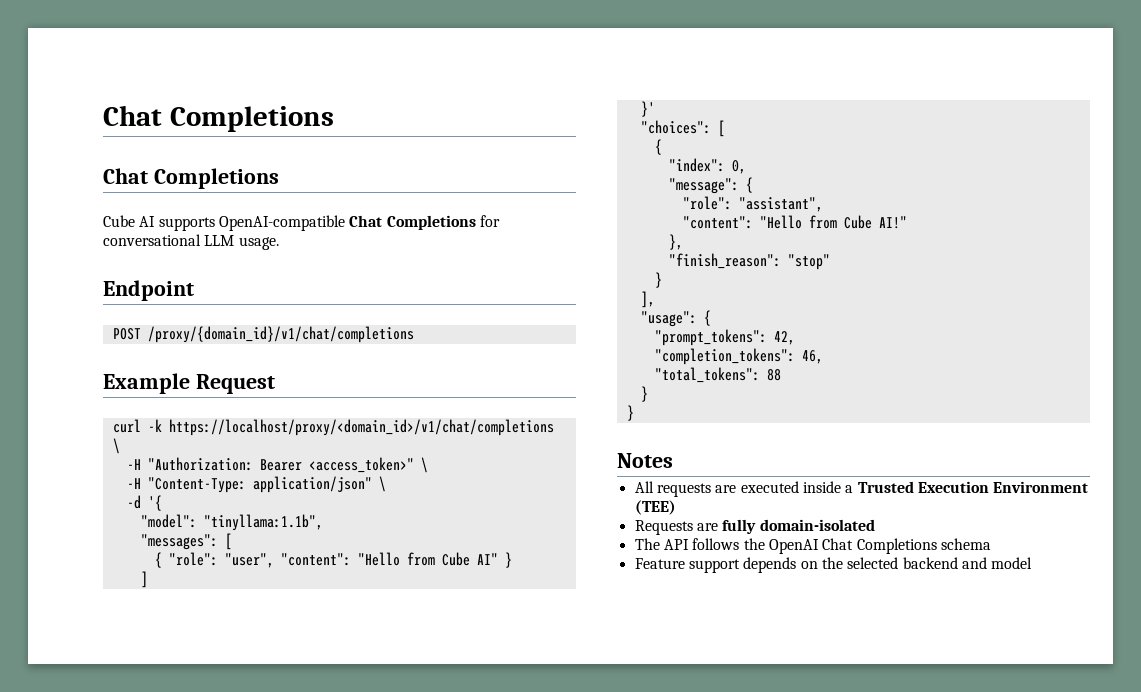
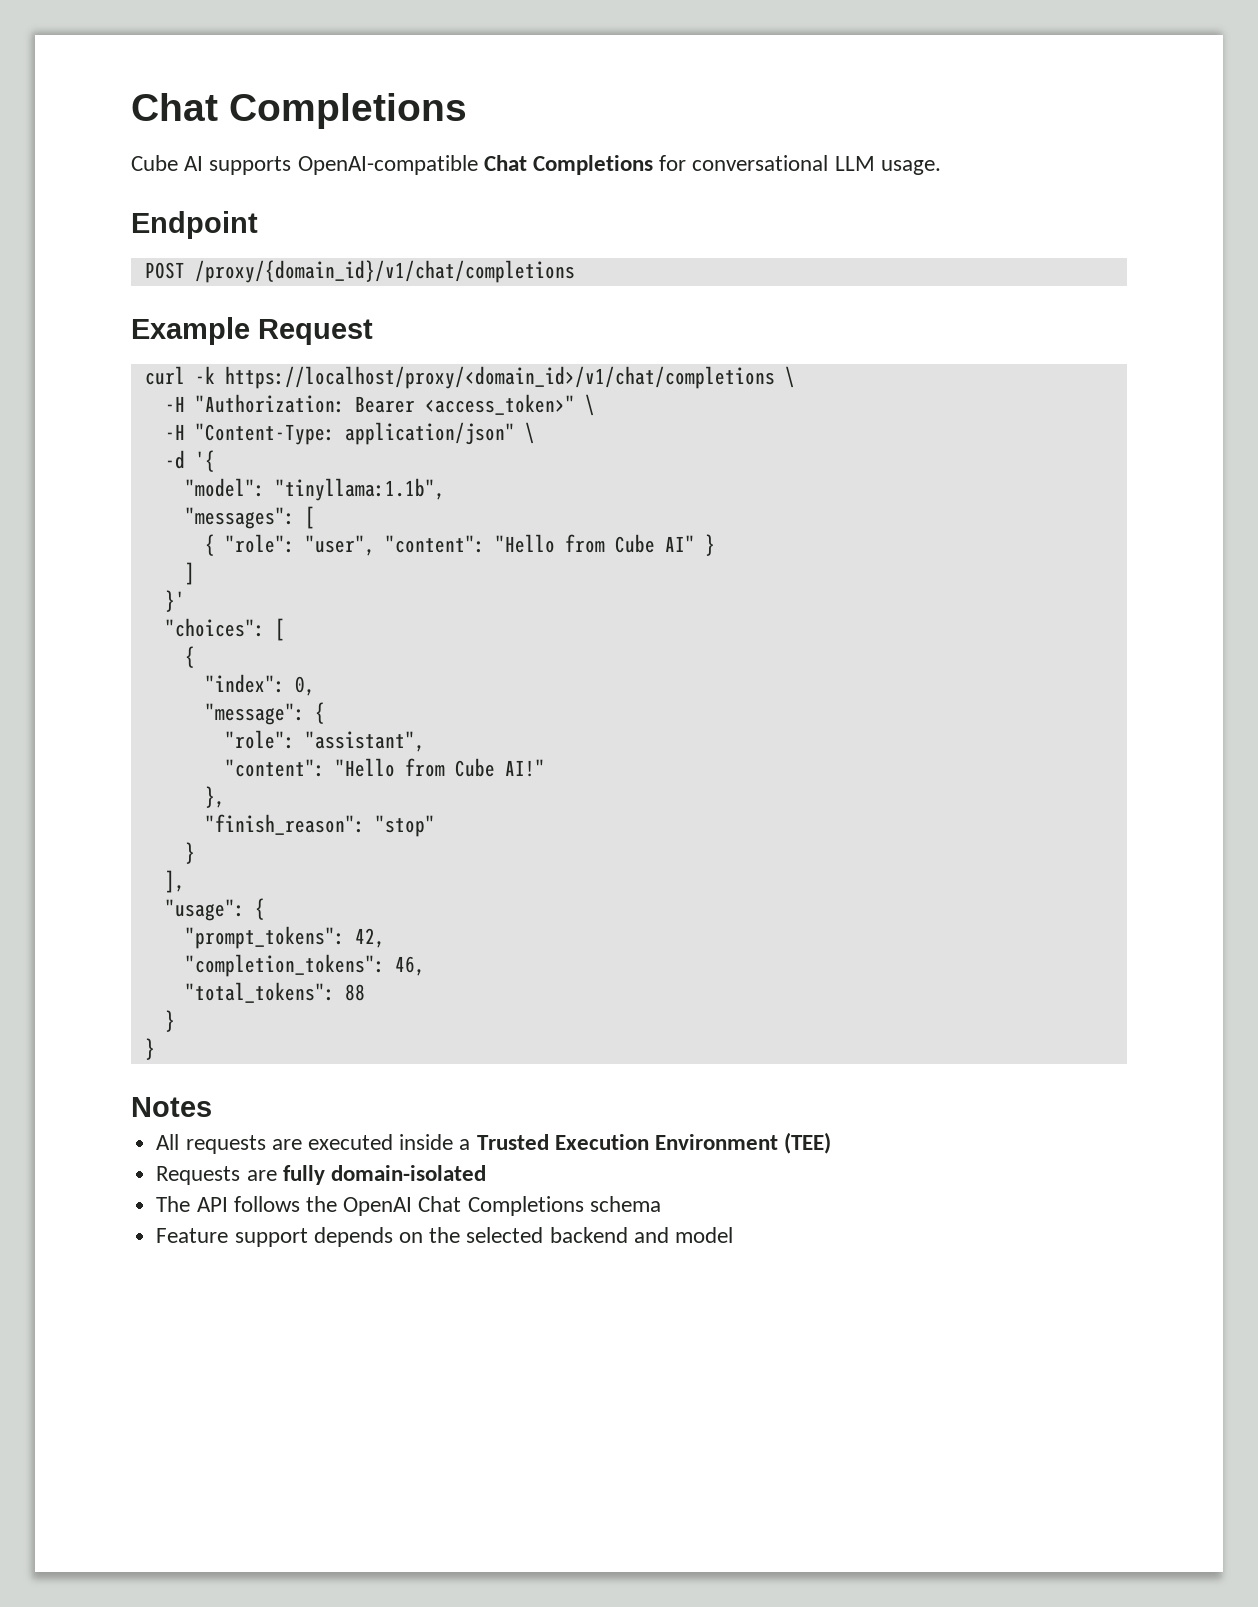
[103,105,334,132] [103,168,279,189] Chat Completions // Chat Completions -> [131,93,467,129] Chat Completions

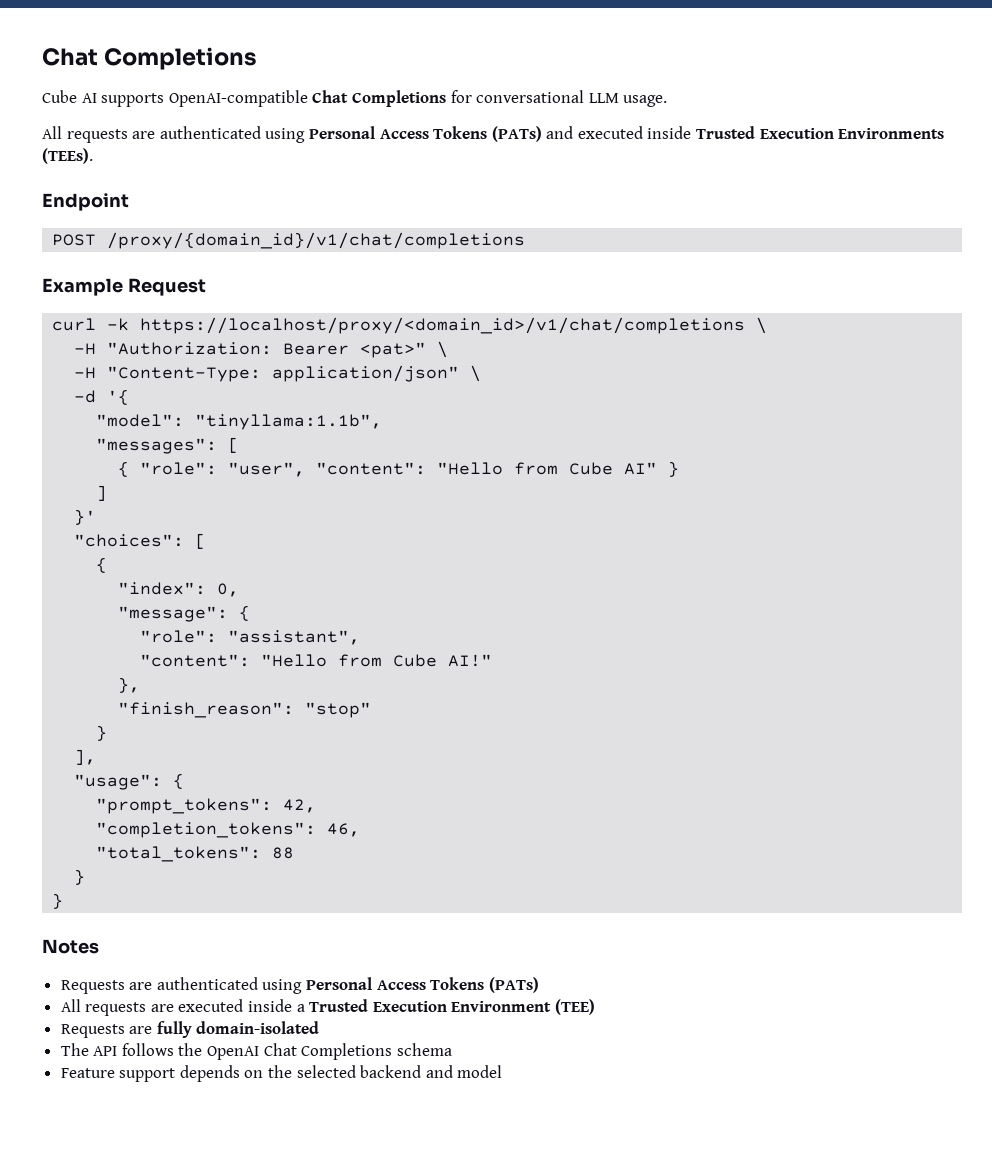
(941, 167) none -> [42,126,945,143] [42,148,93,164] // All requests are authenticated using Personal Access Tokens (PATs) and executed inside Trusted Execution Environments (TEEs).
[424,394,575,415] <access_token>" -> [360,342,427,358] <pat>"
(212, 1107) none -> [60,977,539,994] // Requests are authenticated using Personal Access Tokens (PATs)

